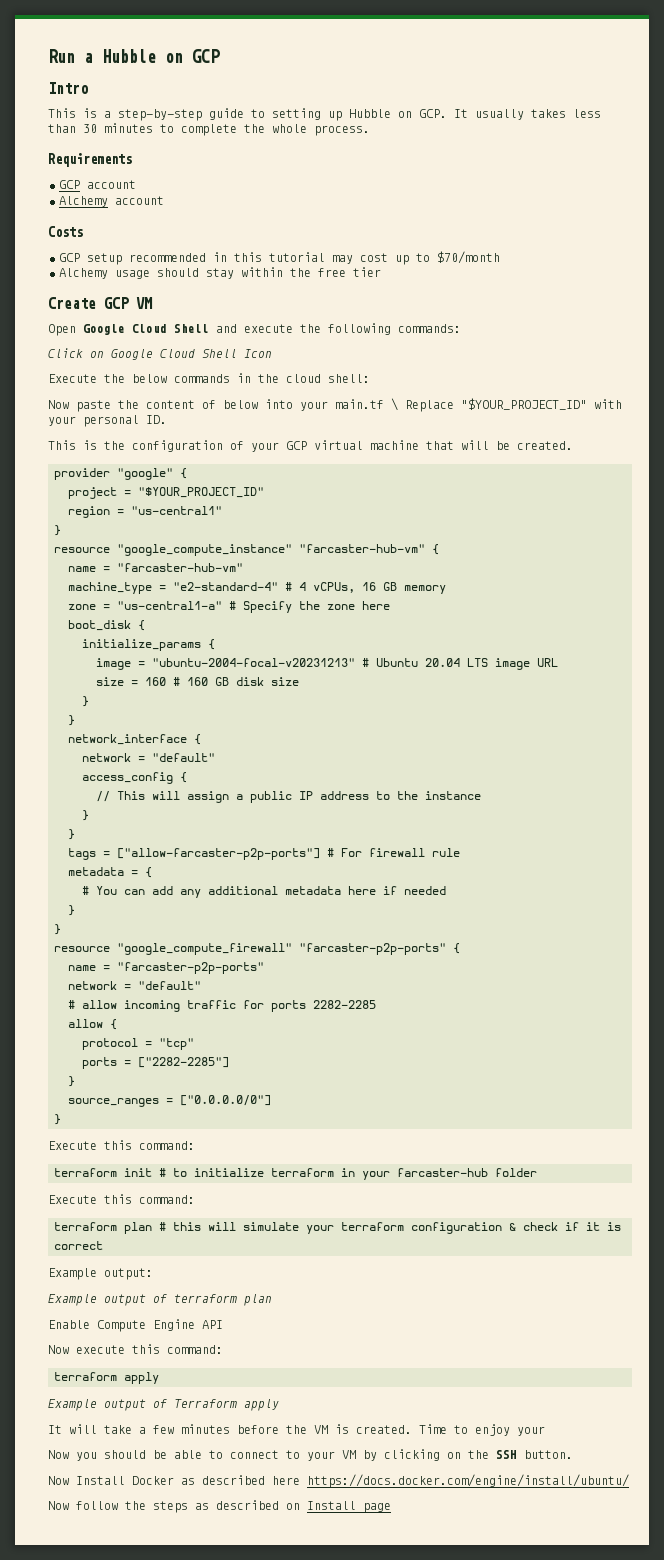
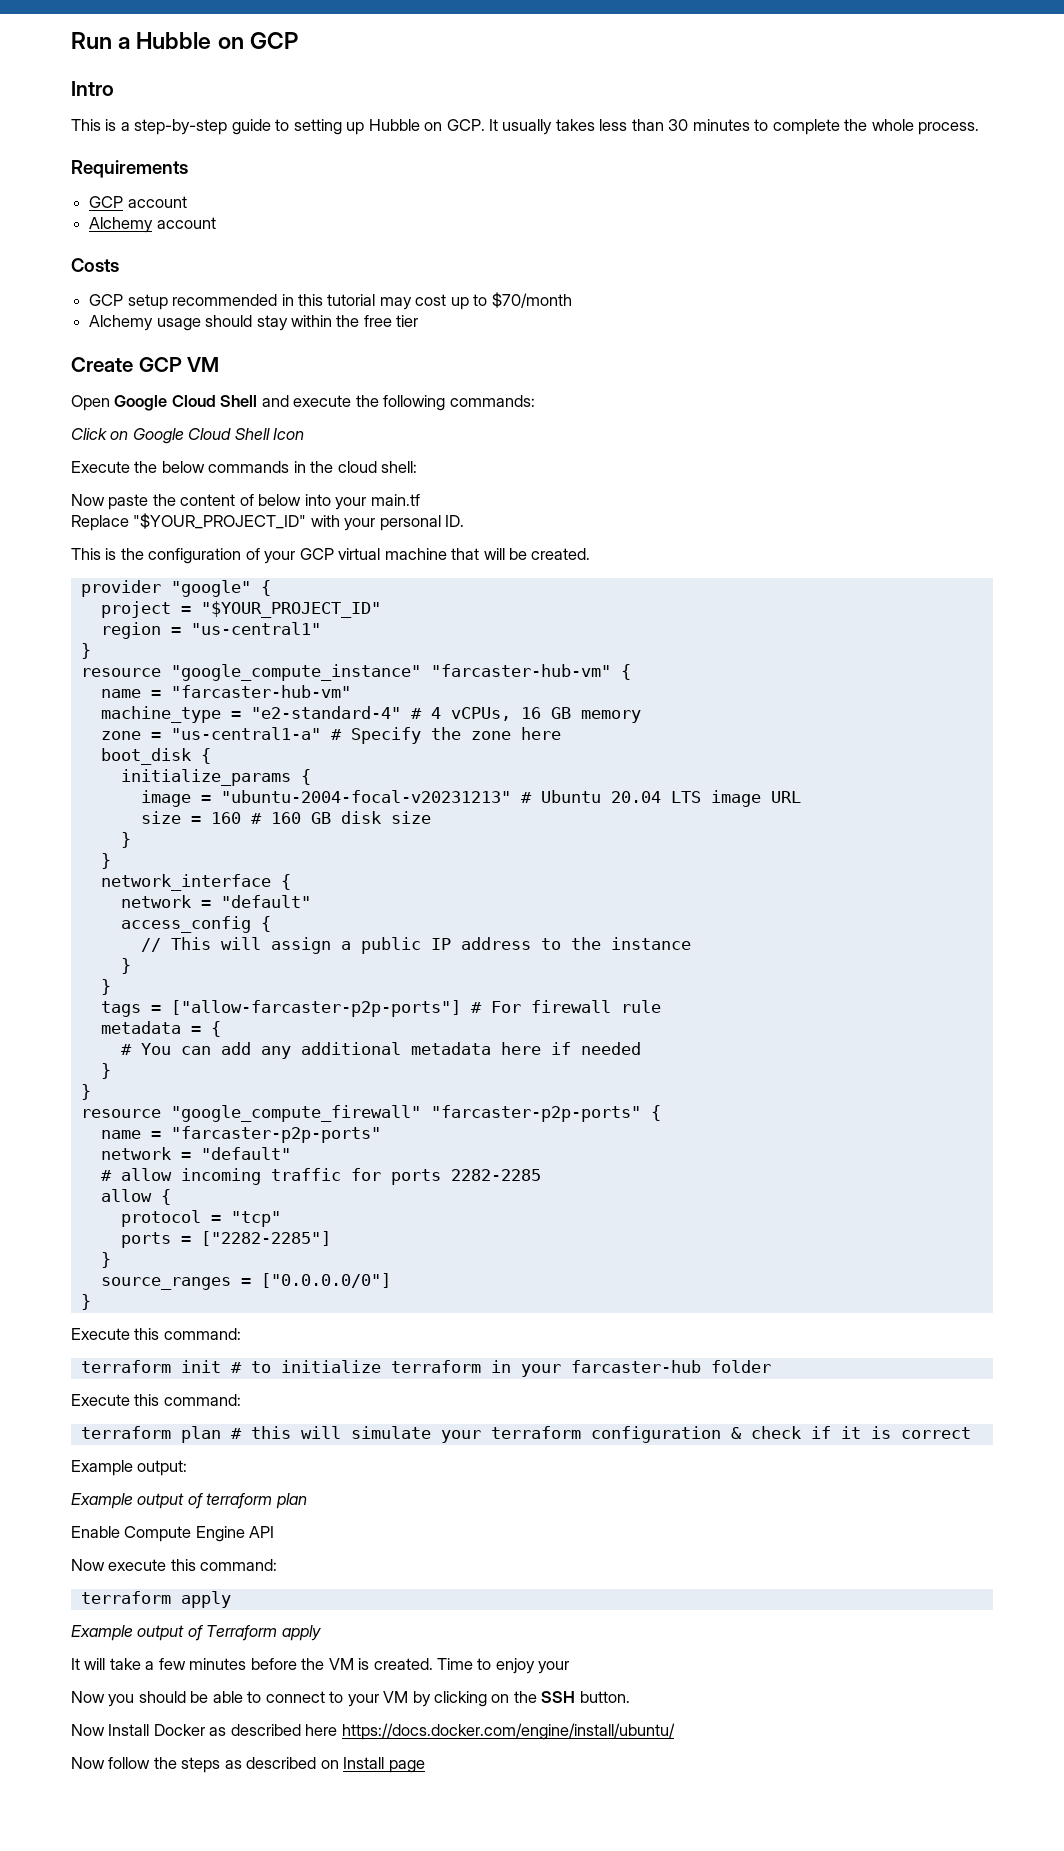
[391,398,398,411] \ -> (420, 500) //

